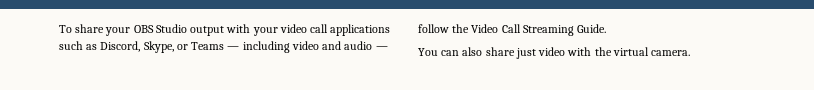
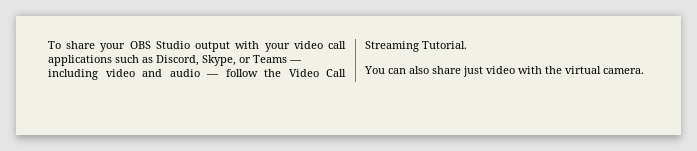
[577,24,607,33] Guide. -> [422,41,467,49] Tutorial.

